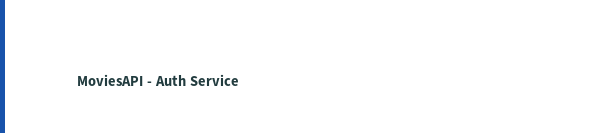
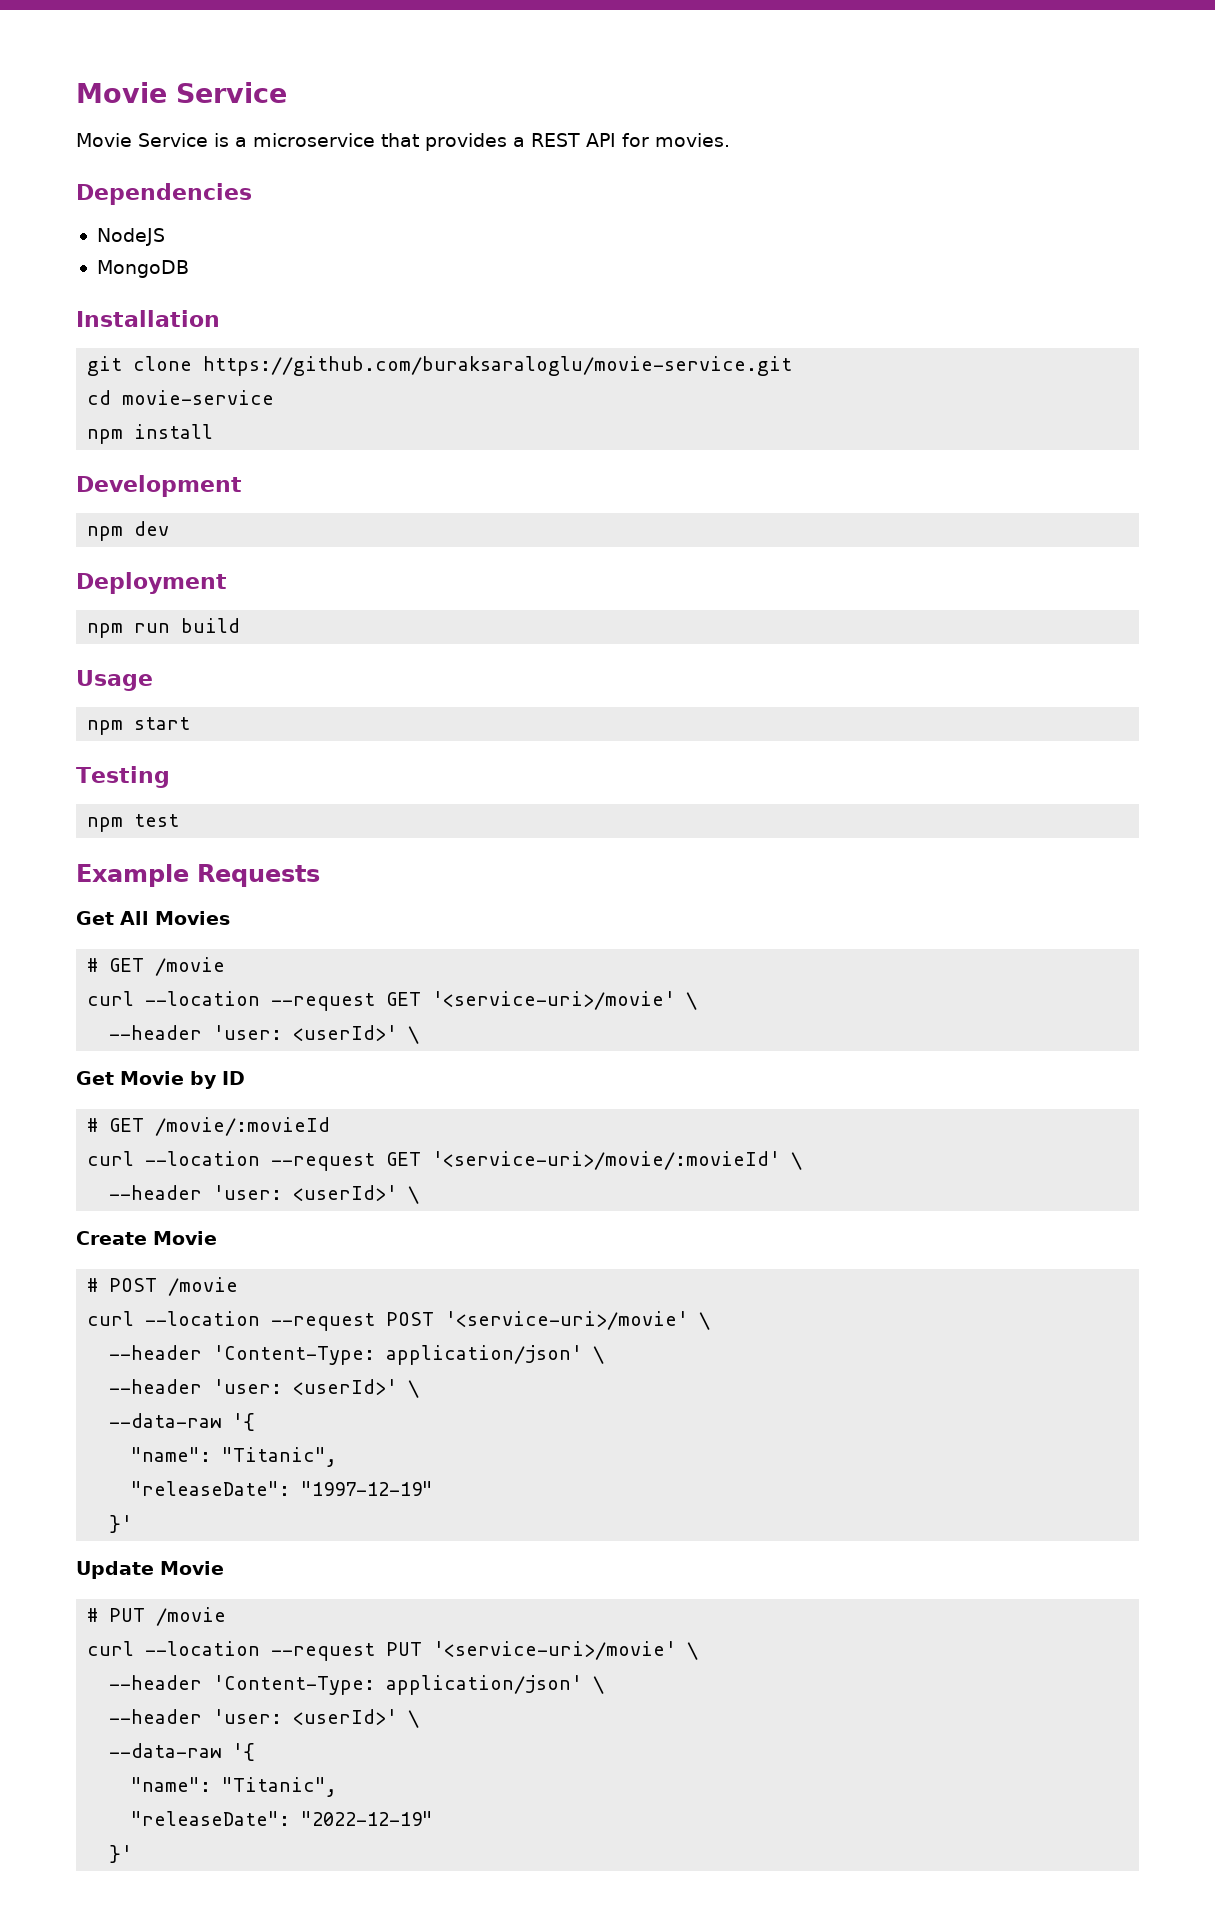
[77,74,239,86] MoviesAPI - Auth Service -> [76,82,287,103] [76,133,730,151] [76,183,252,205] [96,228,165,246] [96,260,189,278] [76,310,220,327] [87,356,793,376] [87,390,275,405] [87,424,214,444] [76,475,242,497] [87,521,170,541] [76,572,227,594] [87,618,241,638] [76,670,153,691] [87,717,191,735] [76,766,170,788] [87,814,180,832] [76,864,320,887] [76,911,230,925] [87,957,226,976] [87,991,698,1011] [109,1025,420,1044] [76,1071,245,1089] [87,1117,331,1136] [87,1151,803,1171] [109,1185,420,1204] [76,1231,217,1245] [87,1277,239,1296] [87,1311,711,1331] [109,1345,605,1365] [109,1379,420,1398] [109,1413,256,1431] [131,1447,338,1467] [131,1481,434,1496] [109,1515,133,1533] [76,1561,224,1579] [87,1607,227,1626] [87,1641,699,1661] [109,1675,605,1695] [109,1709,420,1728] [109,1743,256,1761] [131,1777,338,1797] [131,1811,434,1826] [109,1845,133,1863] Movie Service // Movie Service is a microservice that provides a REST API for movies. // Dependencies // NodeJS // MongoDB // Installation // git clone https://github.com/buraksaraloglu/movie-service.git // cd movie-service // npm install // Development // npm dev // Deployment // npm run build // Usage // npm start // Testing // npm test // Example Requests // Get All Movies // # GET /movie // curl --location --request GET '<service-uri>/movie' \ // --header 'user: <userId>' \ // Get Movie by ID // # GET /movie/:movieId // curl --location --request GET '<service-uri>/movie/:movieId' \ // --header 'user: <userId>' \ // Create Movie // # POST /movie // curl --location --request POST '<service-uri>/movie' \ // --header 'Content-Type: application/json' \ // --header 'user: <userId>' \ // --data-raw '{ // "name": "Titanic", // "releaseDate": "1997-12-19" // }' // Update Movie // # PUT /movie // curl --location --request PUT '<service-uri>/movie' \ // --header 'Content-Type: application/json' \ // --header 'user: <userId>' \ // --data-raw '{ // "name": "Titanic", // "releaseDate": "2022-12-19" // }'

